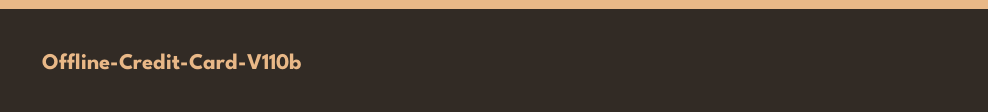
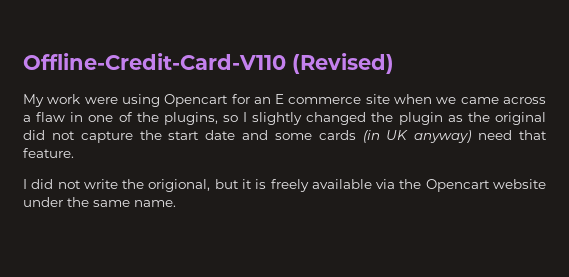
[42,53,302,70] Offline-Credit-Card-V110b -> [23,53,394,74] [23,94,547,107] [23,112,546,125] [23,130,548,143] [23,148,74,158] [23,179,546,192] [23,197,176,207] Offline-Credit-Card-V110 (Revised) // My work were using Opencart for an E commerce site when we came across a flaw in one of the plugins, so I slightly changed the plugin as the original did not capture the start date and some cards (in UK anyway) need that feature. // I did not write the origional, but it is freely available via the Opencart website under the same name.

